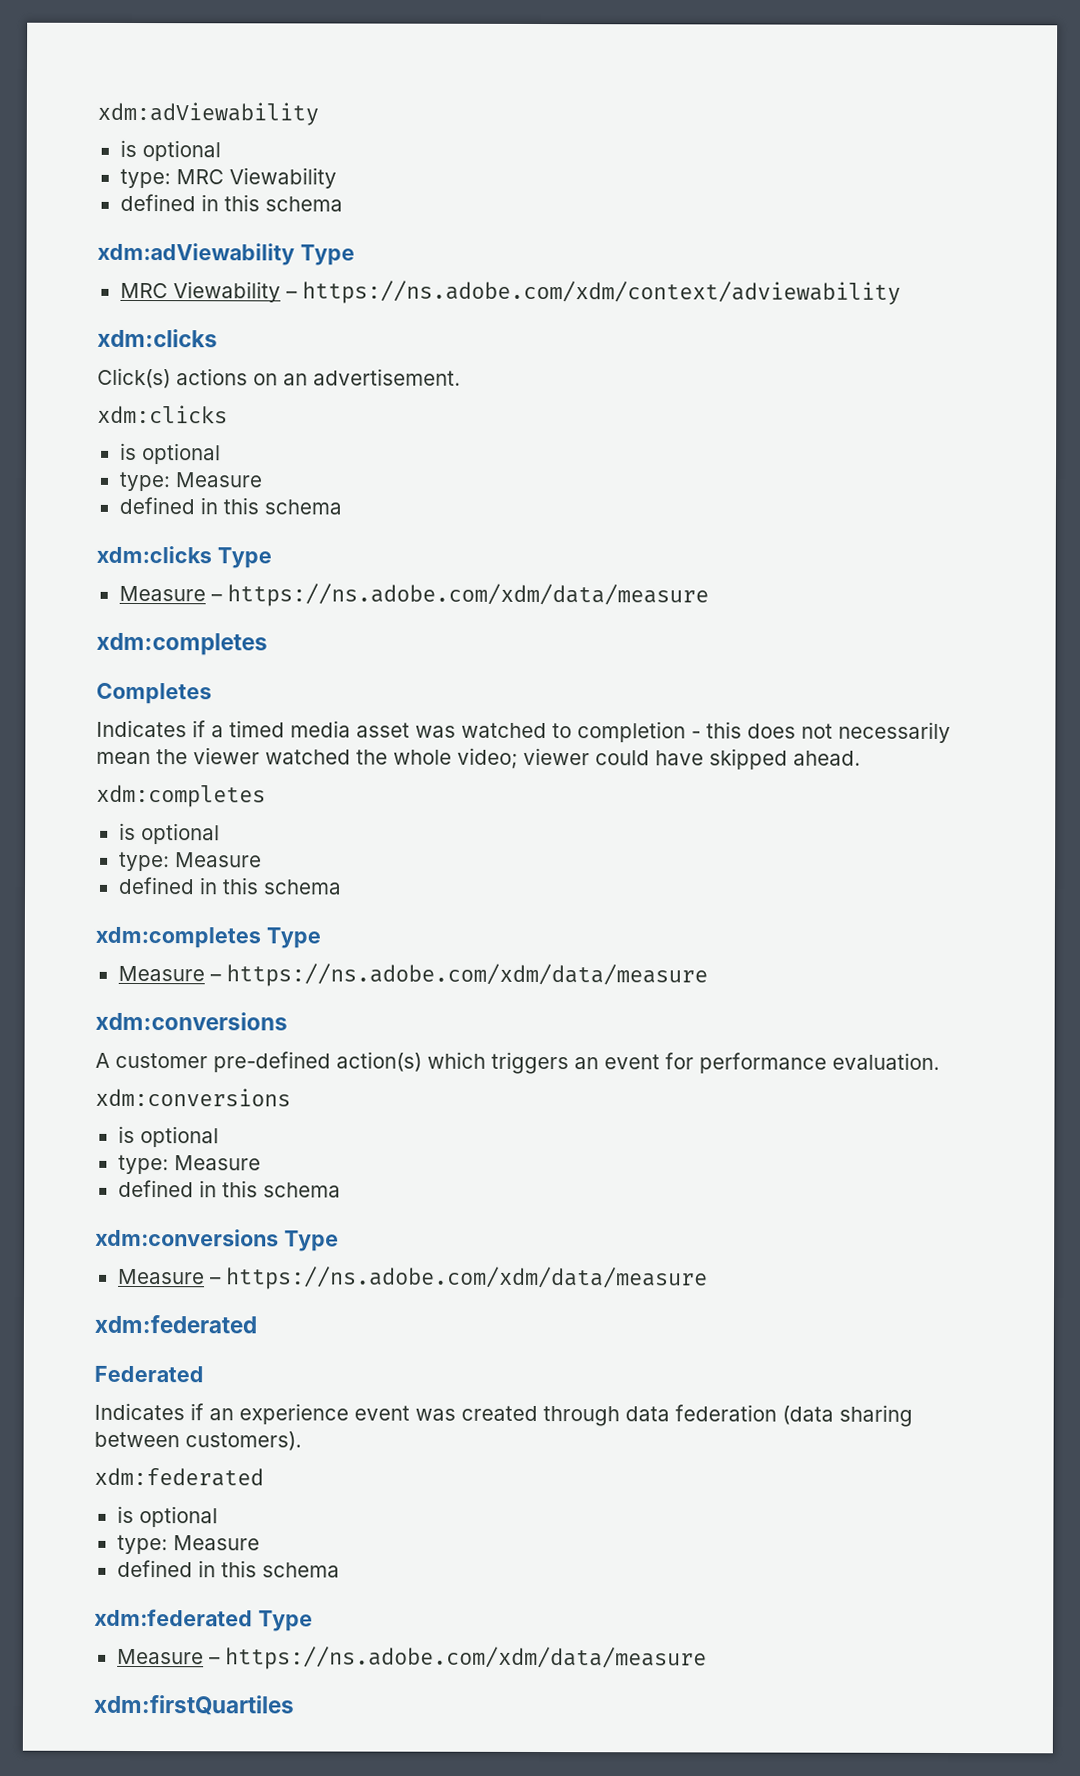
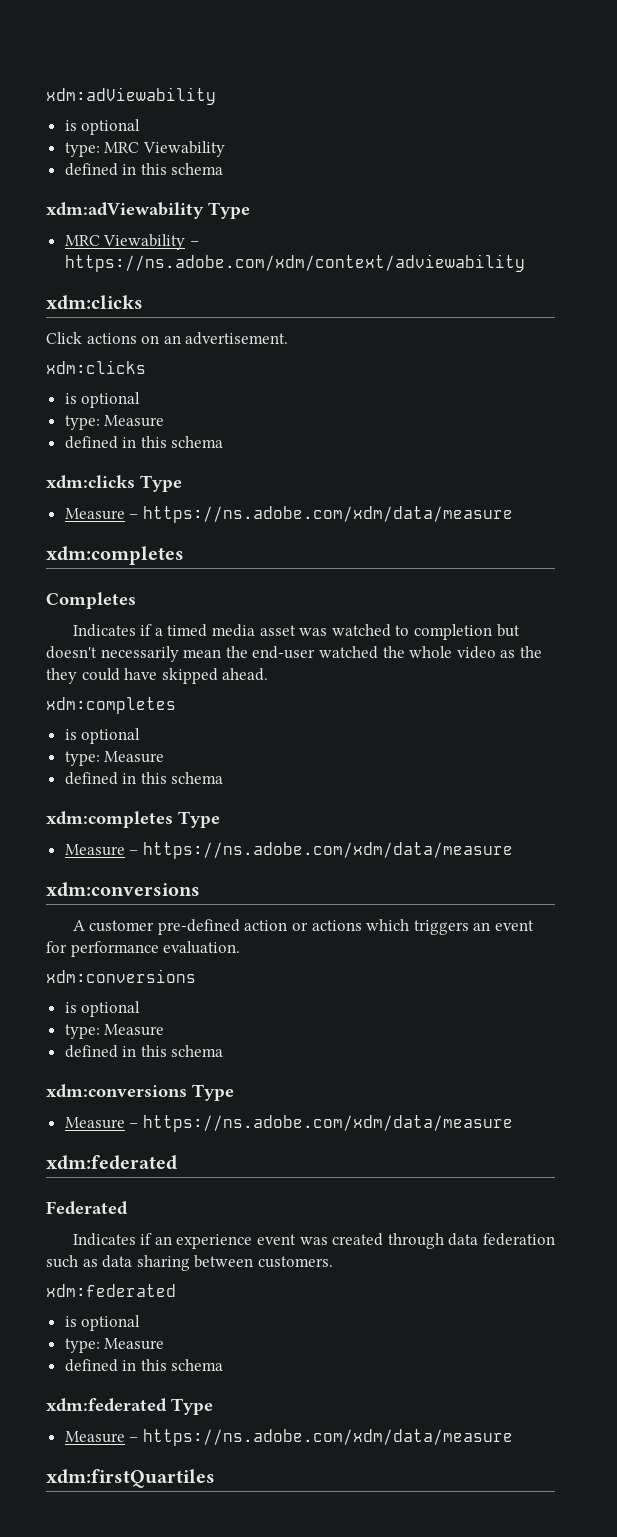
[97,367,171,389] Click(s) -> [46,332,82,344] Click
[691,721,833,739] - this does not -> [496,624,520,637] [46,646,97,659] but doesn't
[193,747,260,765] viewer -> [252,646,316,659] end-user
[457,747,590,769] video; viewer -> [456,646,542,659] [46,668,77,684] video as the they
[336,1051,422,1072] action(s) -> [244,920,362,931] action or actions
[782,1405,834,1425] (data -> [46,1255,133,1268] such as data
[185,1431,302,1451] customers). -> [257,1256,333,1268] customers.

